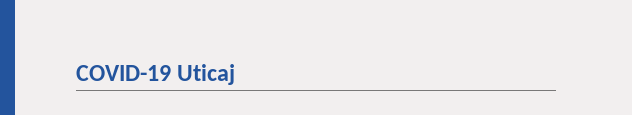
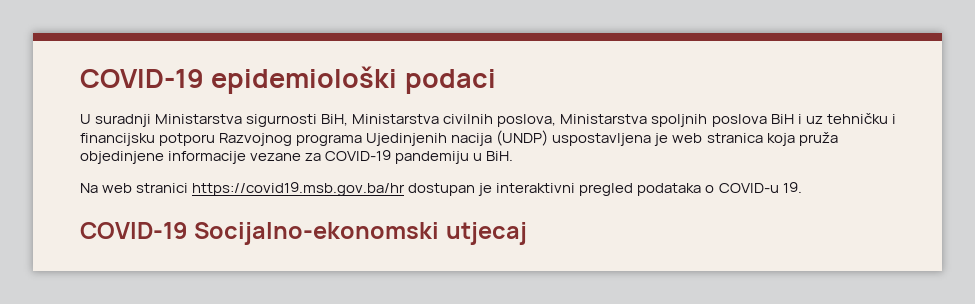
[76,64,236,85] COVID-19 Uticaj -> [80,66,496,94] [80,113,896,127] [80,130,838,146] [80,150,514,164] [80,182,802,196] [80,222,527,245] COVID-19 epidemiološki podaci // U suradnji Ministarstva sigurnosti BiH, Ministarstva civilnih poslova, Ministarstva spoljnih poslova BiH i uz tehničku i financijsku potporu Razvojnog programa Ujedinjenih nacija (UNDP) uspostavljena je web stranica koja pruža objedinjene informacije vezane za COVID-19 pandemiju u BiH. // Na web stranici https://covid19.msb.gov.ba/hr dostupan je interaktivni pregled podataka o COVID-u 19. // COVID-19 Socijalno-ekonomski utjecaj

